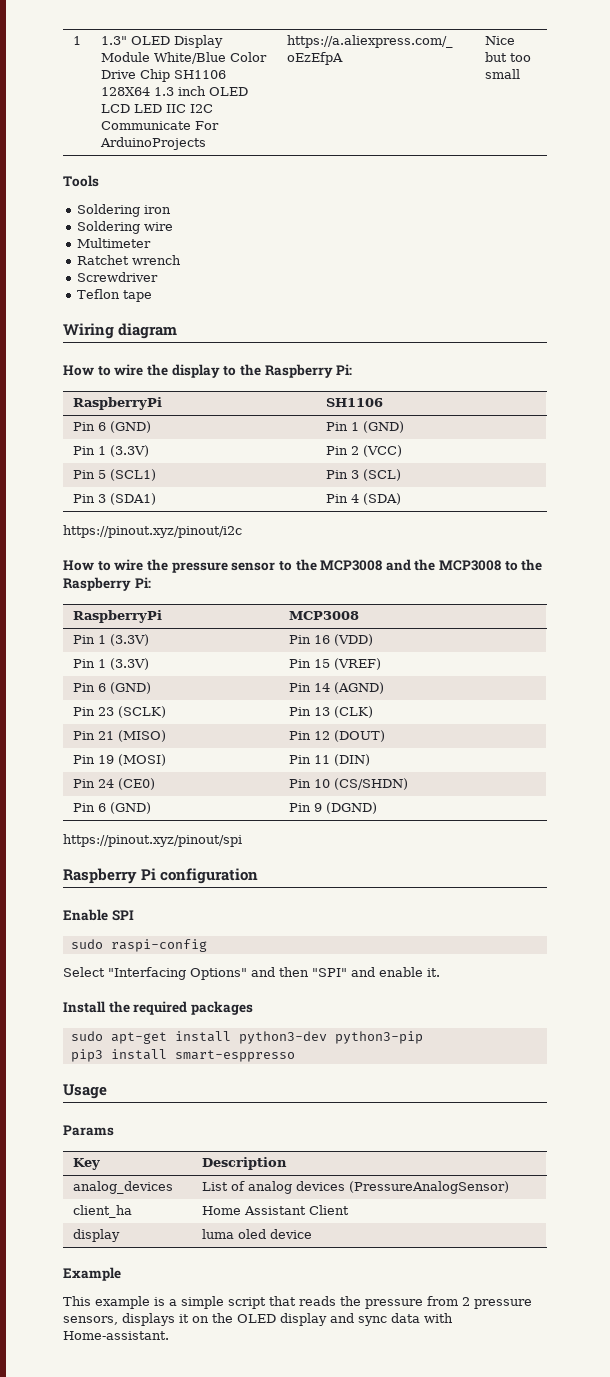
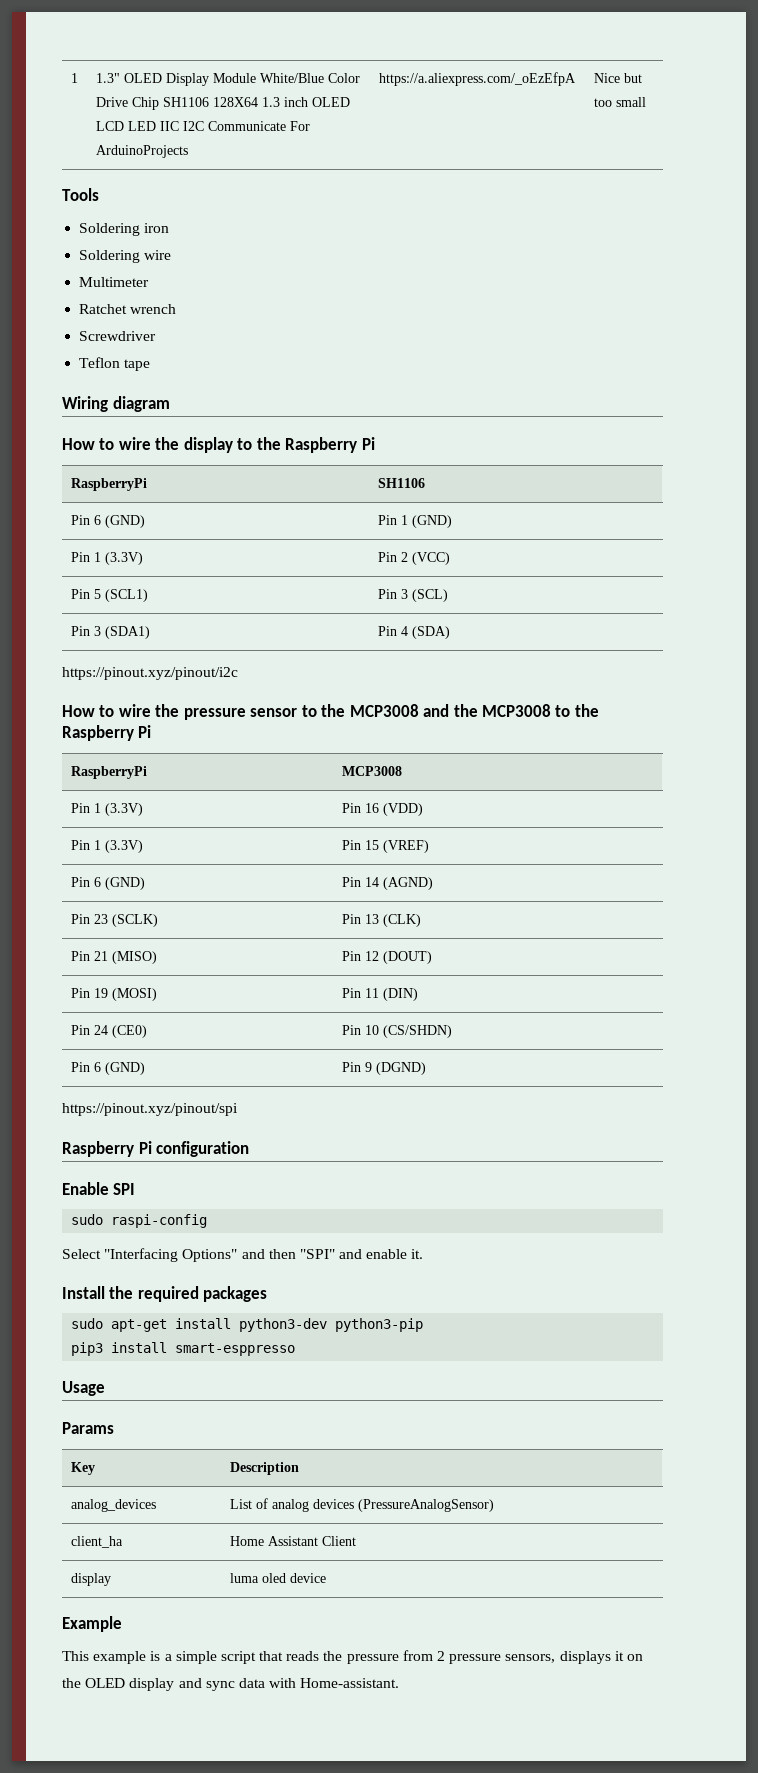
[336,364,353,375] Pi: -> [361,437,375,450] Pi
[134,577,151,588] Pi: -> [138,725,152,738] Pi

